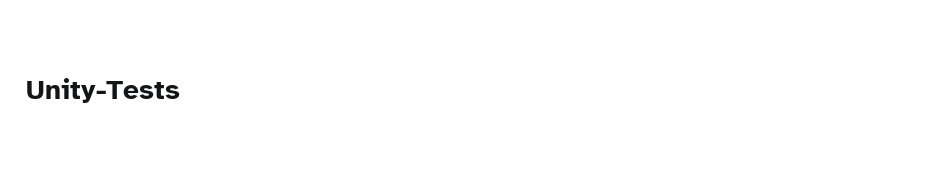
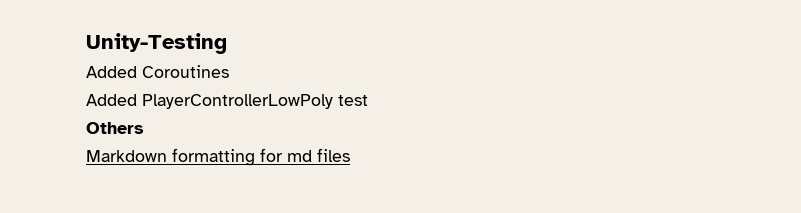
[26,78,180,103] Unity-Tests -> [86,33,227,54] [86,65,229,78] [86,94,368,109] [86,122,144,134] [86,148,350,166] Unity-Testing // Added Coroutines // Added PlayerControllerLowPoly test // Others // Markdown formatting for md files

